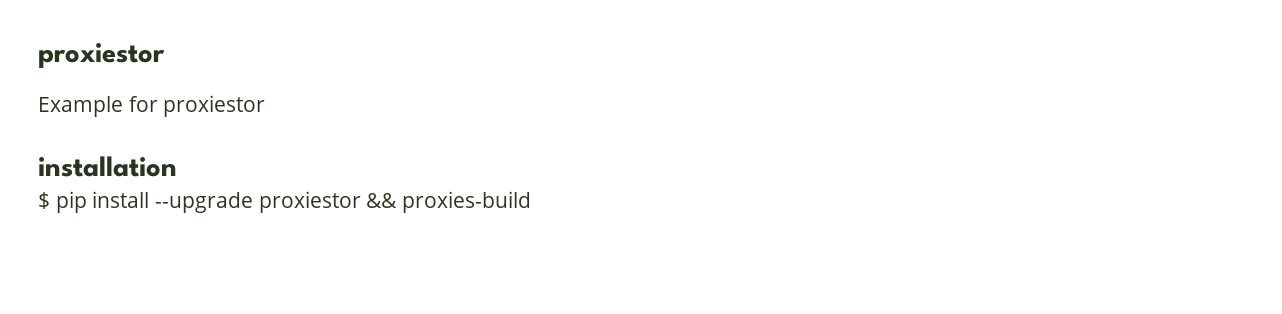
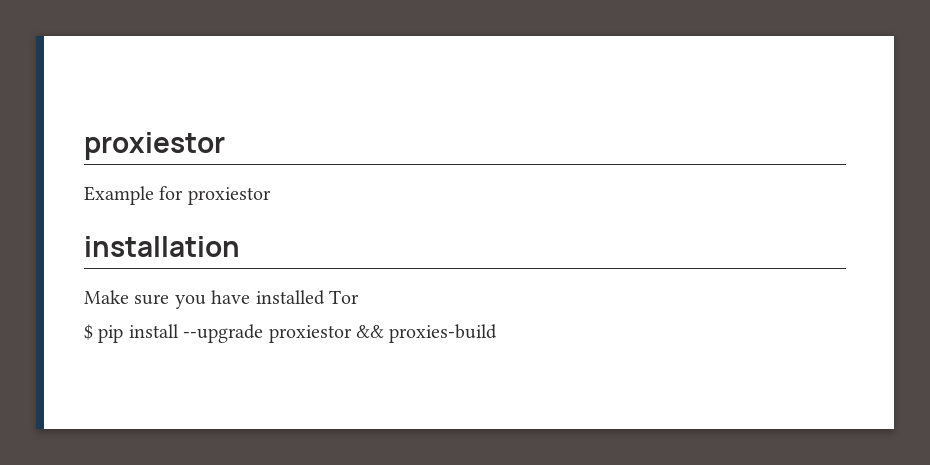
(177, 166) none -> [84,290,359,309] // Make sure you have installed Tor

